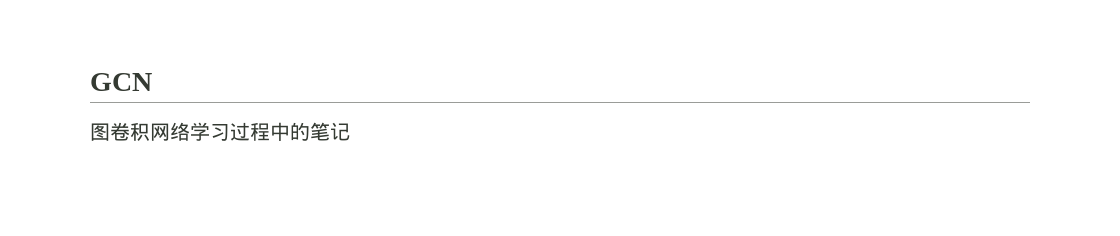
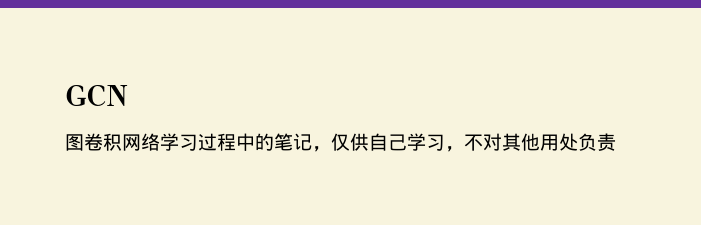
(350, 131) none -> [312,133,616,152] ，仅供自己学习，不对其他用处负责

